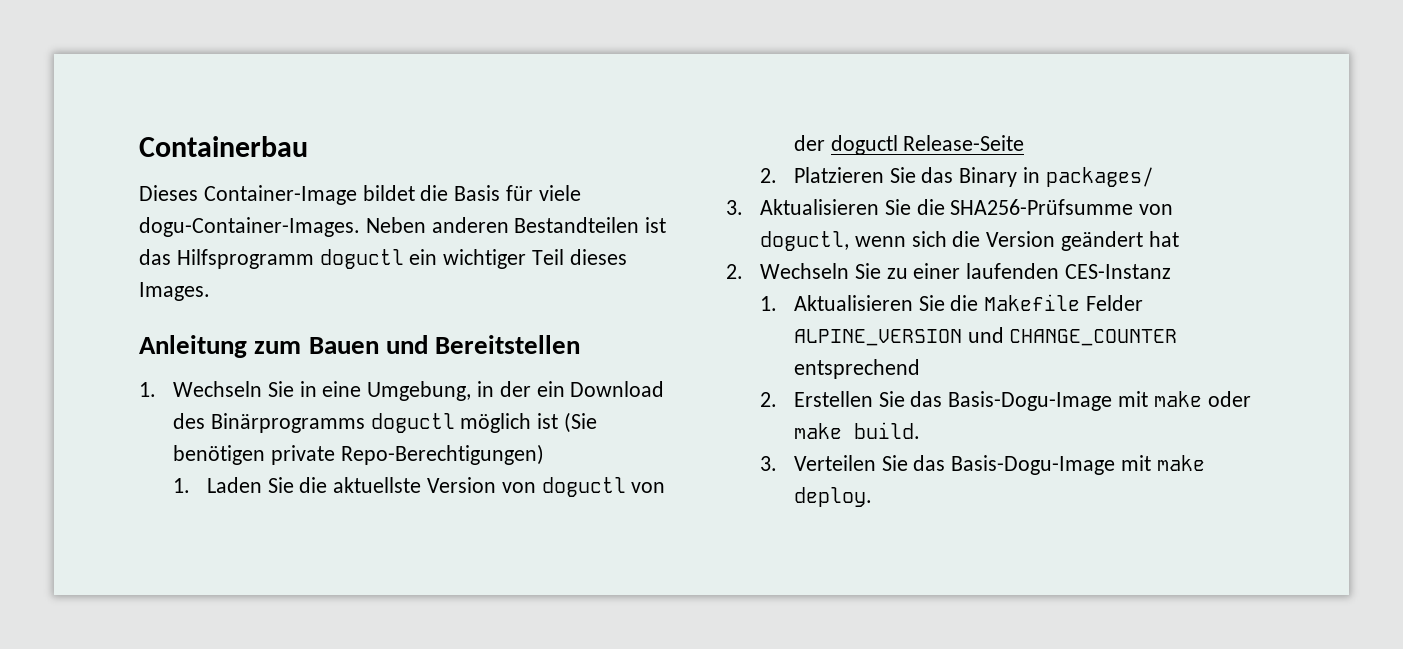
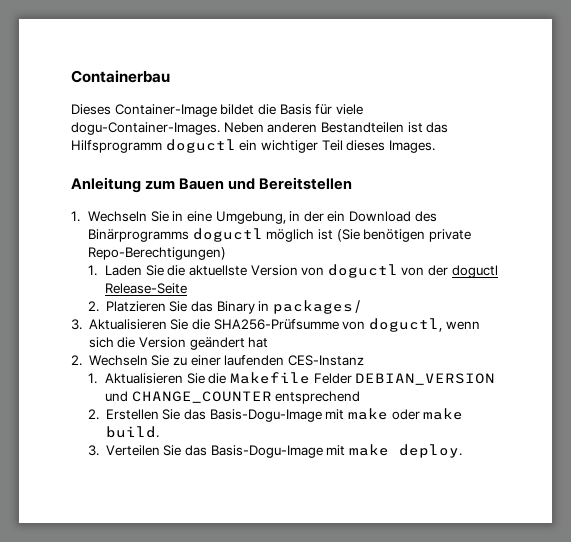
[793,329,962,346] ALPINE_VERSION -> [355,373,496,385] DEBIAN_VERSION

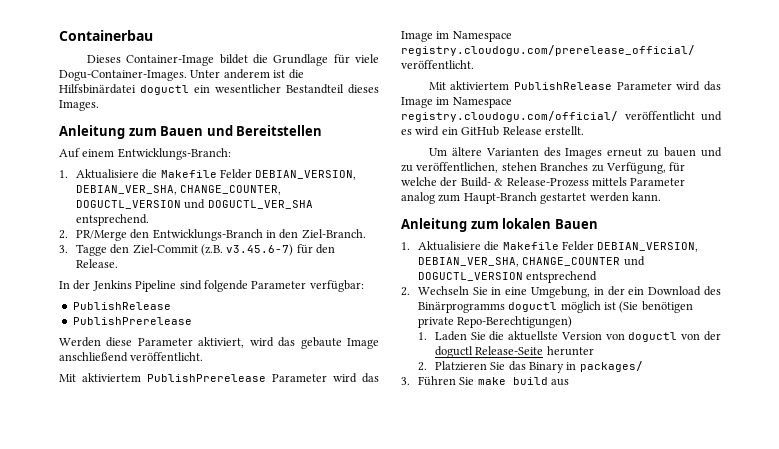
[279,104,312,115] Basis -> [273,54,329,66] Grundlage
[71,122,449,135] [71,139,343,153] dogu-Container-Images. Neben anderen Bestandteilen ist das Hilfsprogramm doguctl ein wichtiger Teil -> [59,69,304,81] [59,84,344,95] Dogu-Container-Images. Unter anderem ist die Hilfsbinärdatei doguctl ein wesentlicher Bestandteil
[71,211,80,222] 1. -> [59,148,231,160] [59,169,357,180] [75,185,282,195] [75,199,313,209] [75,214,149,226] [59,229,366,241] [59,244,336,256] [75,259,118,268] [59,280,364,292] [72,302,171,310] [72,317,192,325] [59,337,379,349] [59,352,204,362] [59,373,379,383] [401,31,512,42] [401,45,695,56] [401,60,474,69] [428,81,721,91] [401,97,512,108] [401,111,722,122] [401,126,584,136] [428,147,722,159] [401,162,686,174] [401,177,686,187] [401,192,661,204] [401,218,598,232] [401,241,699,252] [417,256,645,267] [417,271,598,283] [401,287,410,296] Auf einem Entwicklungs-Branch: // 1. Aktualisiere die Makefile Felder DEBIAN_VERSION, DEBIAN_VER_SHA, CHANGE_COUNTER, DOGUCTL_VERSION und DOGUCTL_VER_SHA entsprechend. // 2. PR/Merge den Entwicklungs-Branch in den Ziel-Branch. // 3. Tagge den Ziel-Commit (z.B. v3.45.6-7) für den Release. // In der Jenkins Pipeline sind folgende Parameter verfügbar: // PublishRelease // PublishPrerelease // Werden diese Parameter aktiviert, wird das gebaute Image anschließend veröffentlicht. // Mit aktiviertem PublishPrerelease Parameter wird das Image im Namespace registry.cloudogu.com/prerelease_official/ veröffentlicht. // Mit aktiviertem PublishRelease Parameter wird das Image im Namespace registry.cloudogu.com/official/ veröffentlicht und es wird ein GitHub Release erstellt. // Um ältere Varianten des Images erneut zu bauen und zu veröffentlichen, stehen Branches zu Verfügung, für welche der Build- & Release-Prozess mittels Parameter analog zum Haupt-Branch gestartet werden kann. // Anleitung zum lokalen Bauen // 1. Aktualisiere die Makefile Felder DEBIAN_VERSION, DEBIAN_VER_SHA, CHANGE_COUNTER und DOGUCTL_VERSION entsprechend // 2.
(187, 288) none -> [546,346,594,356] herunter
[88,318,480,332] [88,337,269,350] [71,355,364,366] [87,372,496,385] [104,391,361,404] [87,408,464,422] [105,426,159,438] [87,444,462,458] Aktualisieren Sie die SHA256-Prüfsumme von doguctl, wenn sich die Version geändert hat // 2. Wechseln Sie zu einer laufenden CES-Instanz // 1. Aktualisieren Sie die Makefile Felder DEBIAN_VERSION und CHANGE_COUNTER entsprechend // 2. Erstellen Sie das Basis-Dogu-Image mit make oder make build. // 3. Verteilen Sie das Basis-Dogu-Image mit make deploy. -> [417,376,570,386] Führen Sie make build aus

